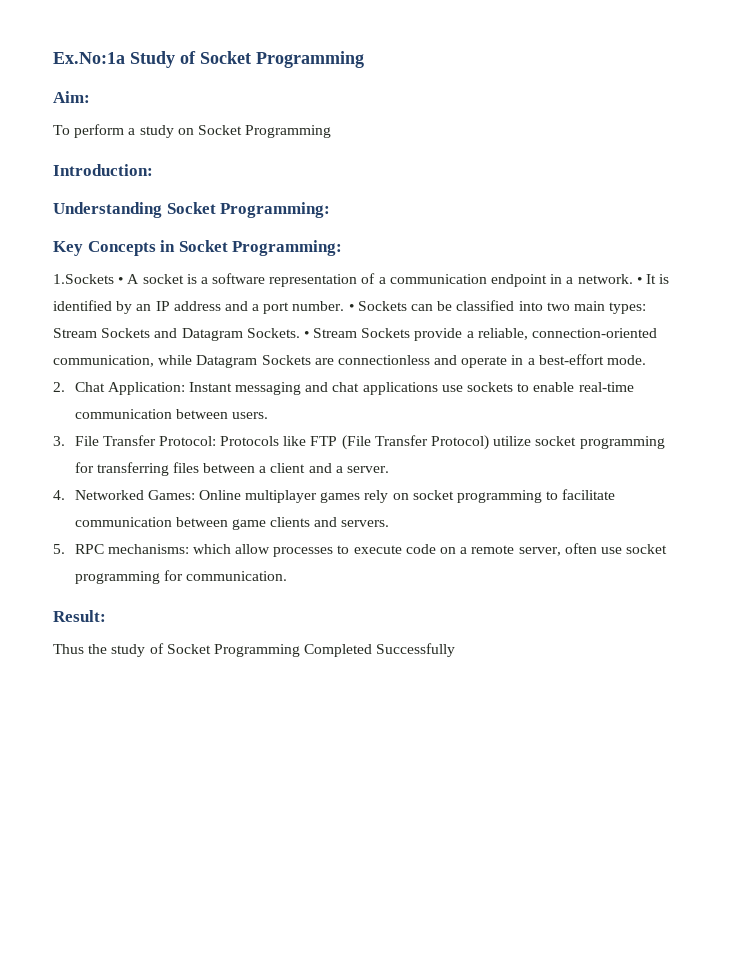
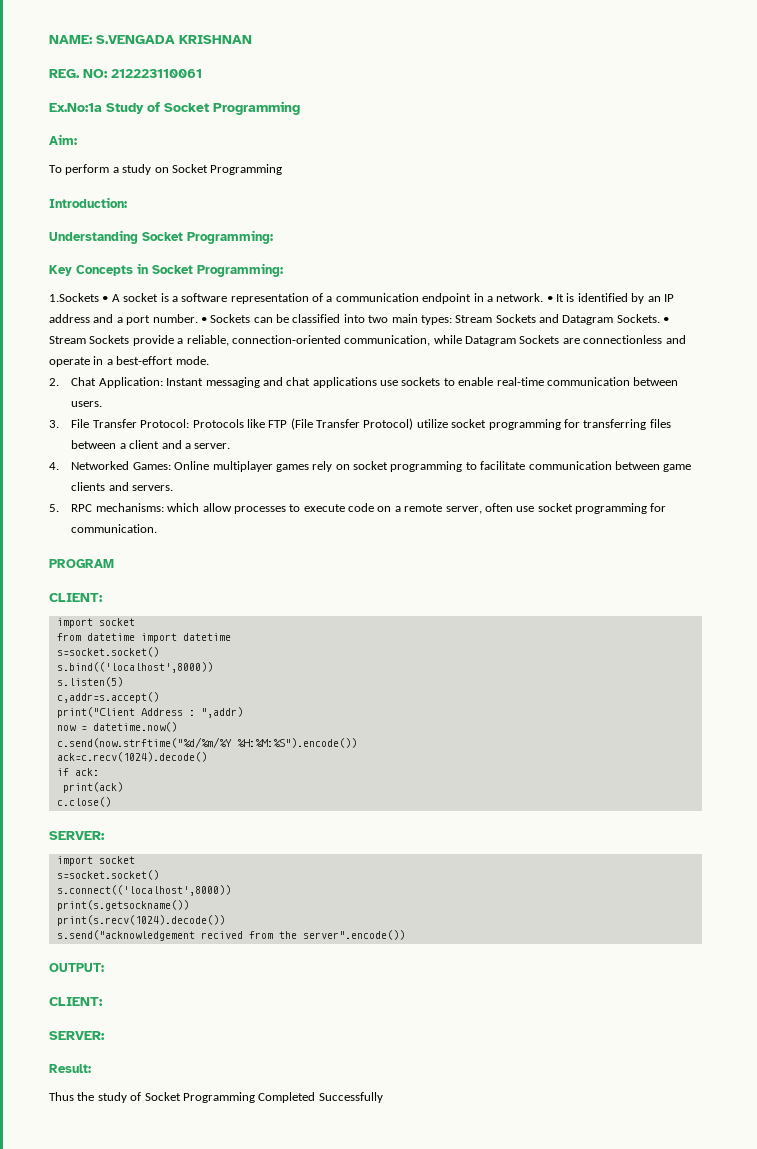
(53, 58) none -> [49,35,252,44] [49,69,202,78] NAME: S.VENGADA KRISHNAN // REG. NO: 212223110061 //
(287, 576) none -> [49,559,114,568] [49,593,103,602] [56,618,135,628] [56,633,231,643] [56,647,159,657] [56,662,213,673] [56,677,123,687] [56,692,159,703] [56,707,243,718] [56,722,177,732] [56,737,357,748] [56,752,207,762] [56,768,99,776] [62,782,123,793] [56,797,111,807] [49,831,105,840] [56,856,135,866] [56,870,159,880] [56,885,231,896] [56,900,189,911] [56,915,225,926] [56,930,405,941] [49,963,104,972] [49,997,103,1006] [49,1031,105,1040] // PROGRAM // CLIENT: // import socket // from datetime import datetime // s=socket.socket() // s.bind(('localhost',8000)) // s.listen(5) // c,addr=s.accept() // print("Client Address : ",addr) // now = datetime.now() // c.send(now.strftime("%d/%m/%Y %H:%M:%S").encode()) // ack=c.recv(1024).decode() // if ack: // print(ack) // c.close() // SERVER: // import socket // s=socket.socket() // s.connect(('localhost',8000)) // print(s.getsockname()) // print(s.recv(1024).decode()) // s.send("acknowledgement recived from the server".encode()) // OUTPUT: // CLIENT: // SERVER:

